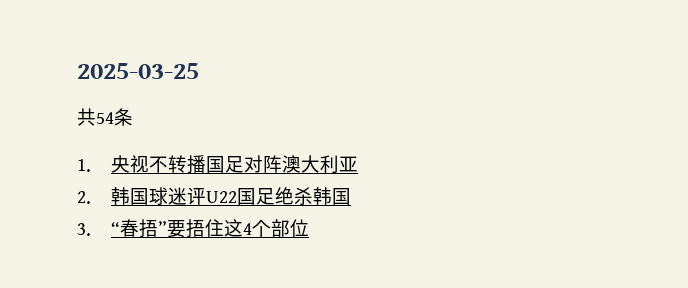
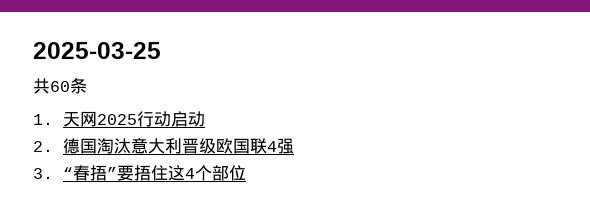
[96,112,114,124] 54 -> [50,81,70,92] 60
[111,155,359,174] [77,187,352,205] 央视不转播国足对阵澳大利亚 // 2.韩国球迷评U22国足绝杀韩国 -> [62,111,205,127] [33,138,294,154] 天网2025行动启动 // 2.德国淘汰意大利晋级欧国联4强

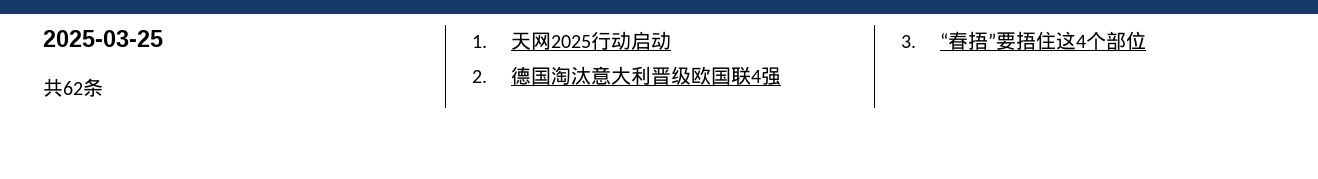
[50,81,70,92] 60 -> [63,81,83,95] 62

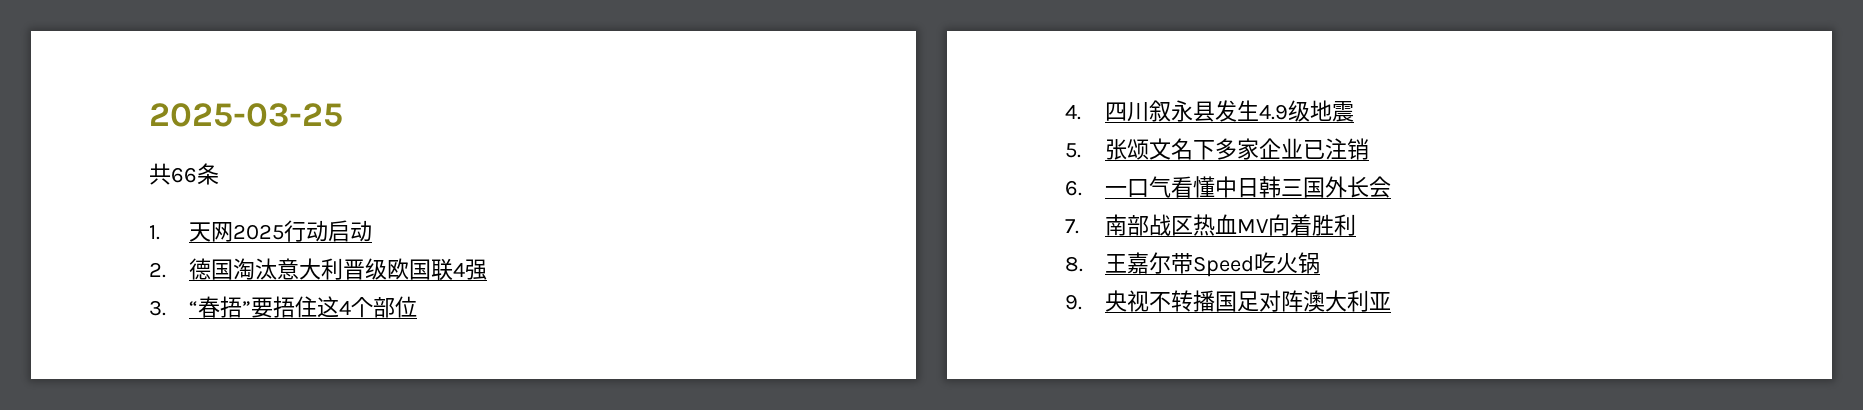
[63,81,83,95] 62 -> [171,167,197,183] 66
(1147, 40) none -> [1065,100,1355,122] [1065,138,1370,160] [1065,176,1392,198] [1065,214,1357,236] [1065,252,1321,277] [1065,290,1392,312] // 4.四川叙永县发生4.9级地震 // 5.张颂文名下多家企业已注销 // 6.一口气看懂中日韩三国外长会 // 7.南部战区热血MV向着胜利 // 8.王嘉尔带Speed吃火锅 // 9.央视不转播国足对阵澳大利亚

